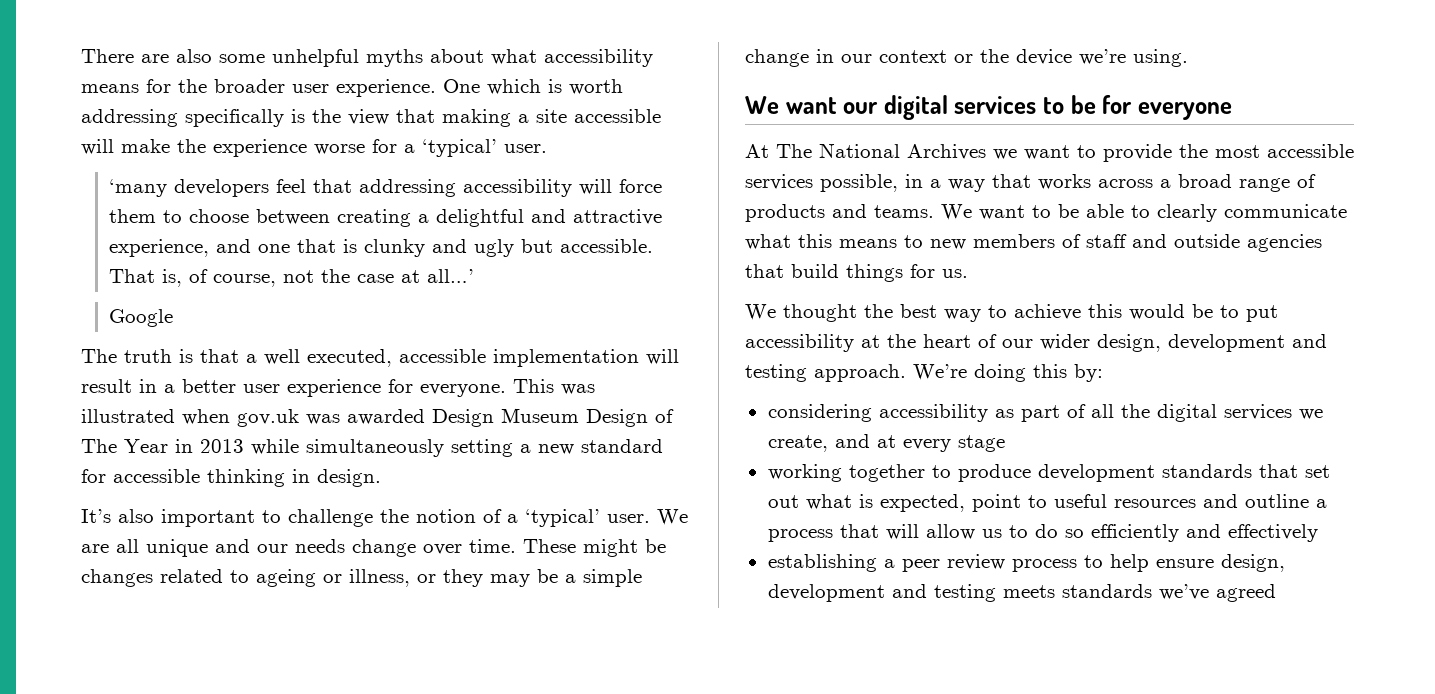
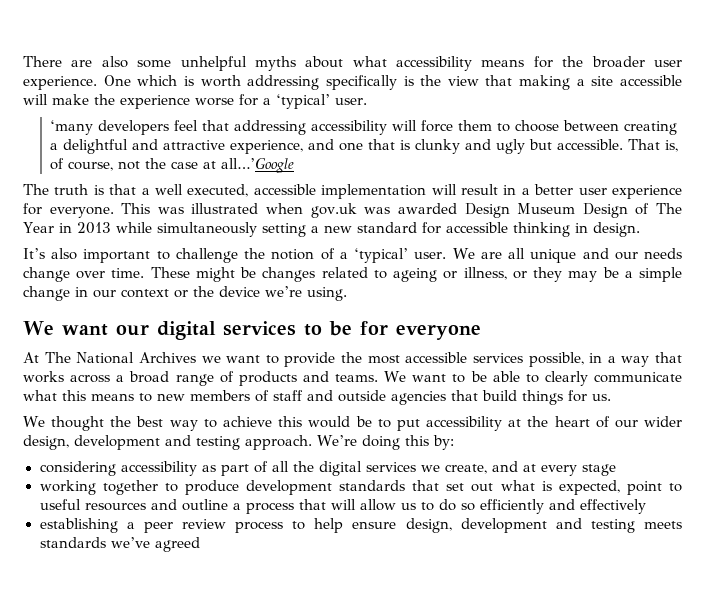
[427,269,475,283] [109,309,174,327] all…’ // Google -> [221,158,295,173] all…’Google

